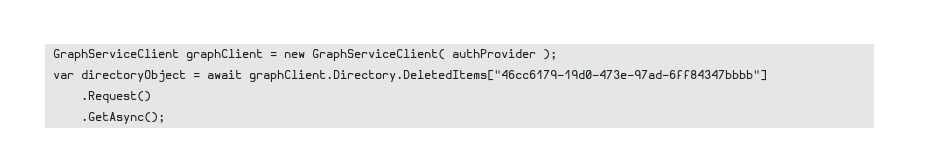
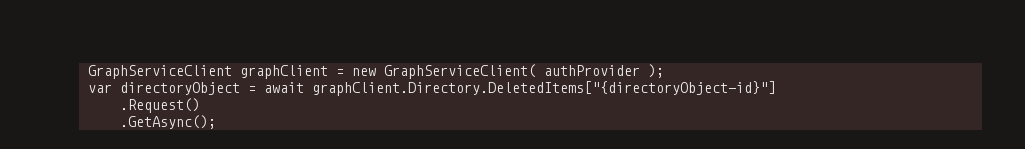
[249,70,768,82] graphClient.Directory.DeletedItems["46cc6179-19d0-473e-97ad-6ff84347bbbb"] -> [312,81,777,96] graphClient.Directory.DeletedItems["{directoryObject-id}"]

